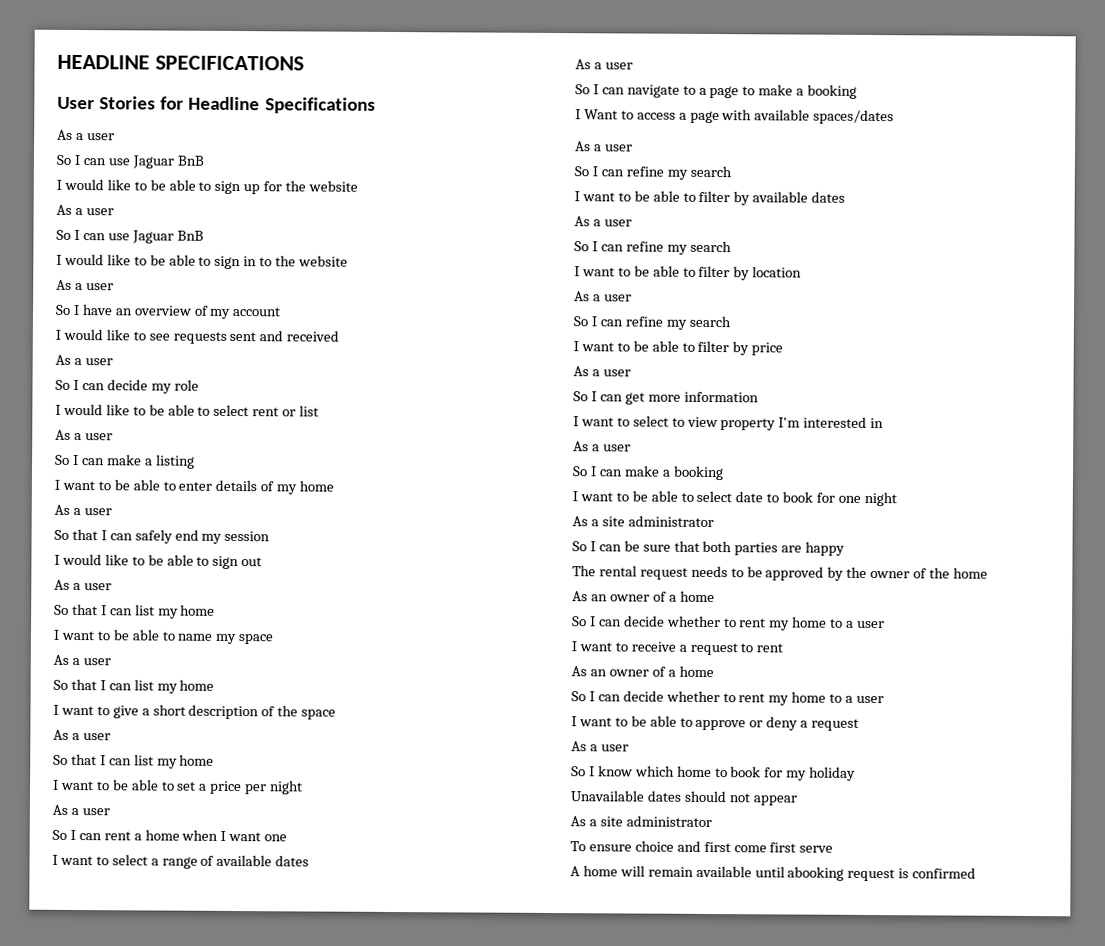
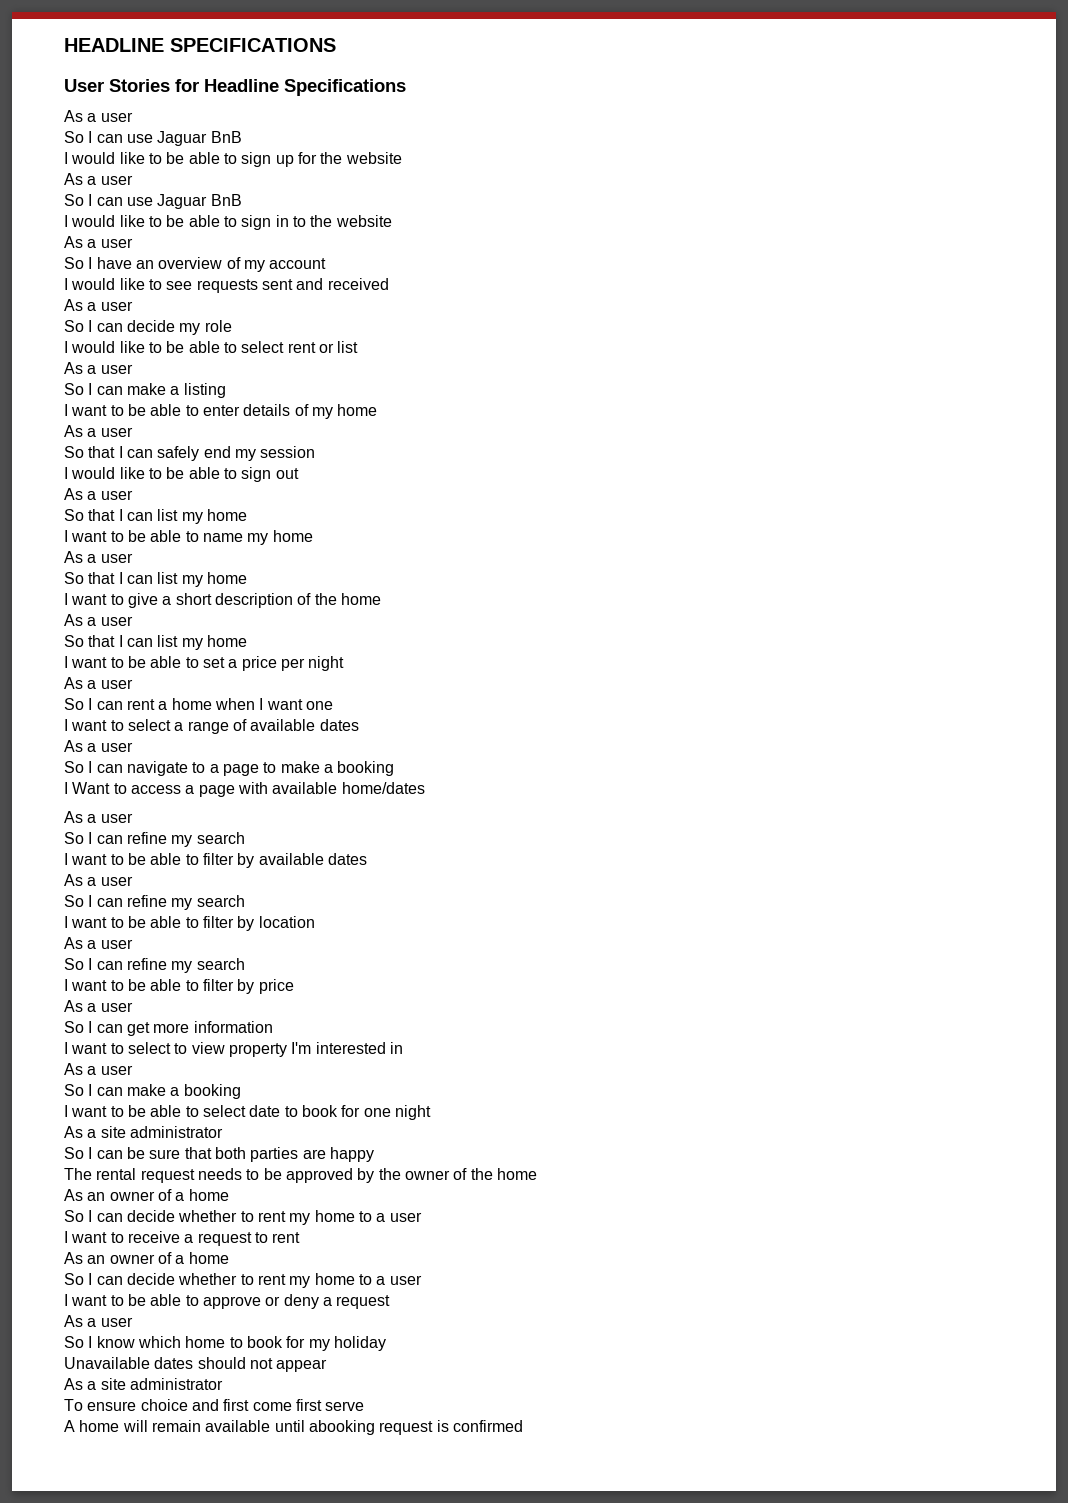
[238,634,274,645] space -> [272,530,313,542] home
[301,709,337,720] space -> [340,593,381,605] home
[813,109,895,125] spaces/dates -> [341,782,425,794] home/dates

